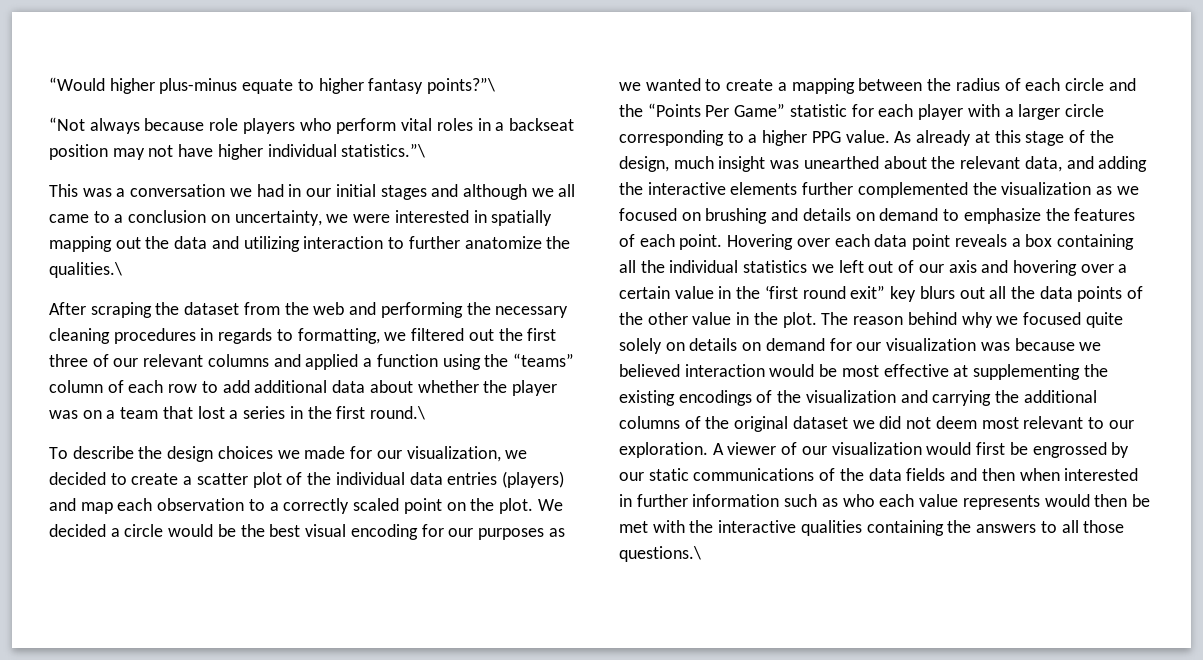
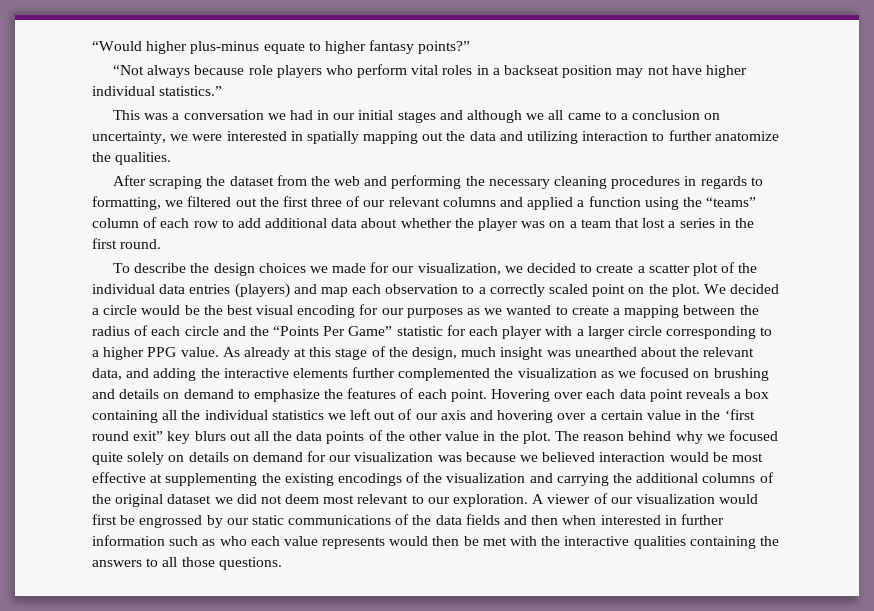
[427,77,496,94] points?”\ -> [418,41,471,54] points?”
[341,143,426,158] statistics.”\ -> [159,86,223,96] statistics.”
[49,262,122,278] qualities.\ -> [115,152,172,165] qualities.
[369,406,425,420] round.\ -> [120,239,162,249] round.
[619,546,701,562] questions.\ -> [218,557,282,570] questions.

